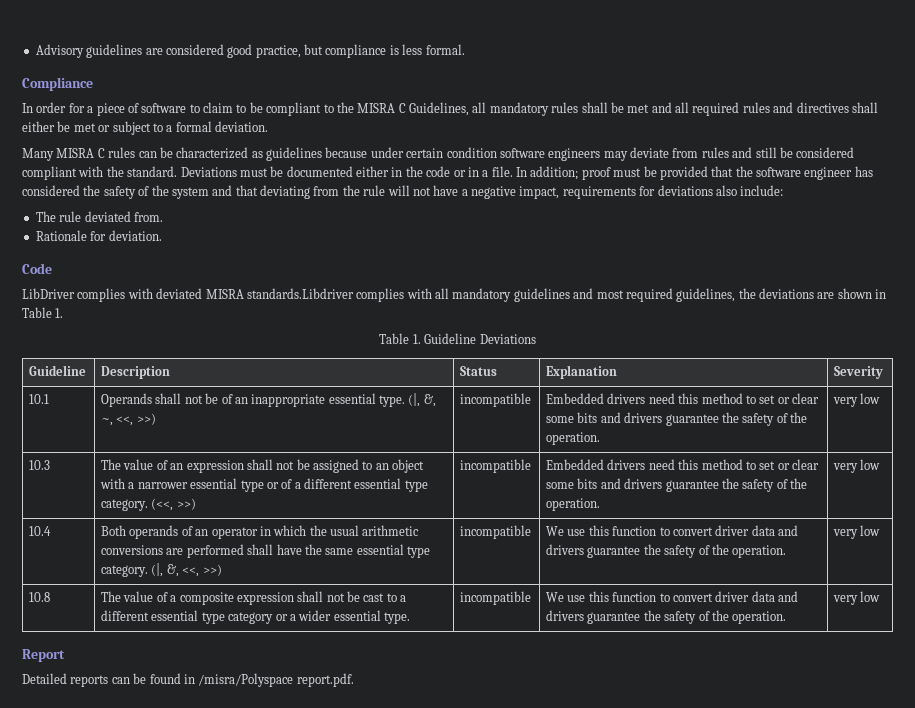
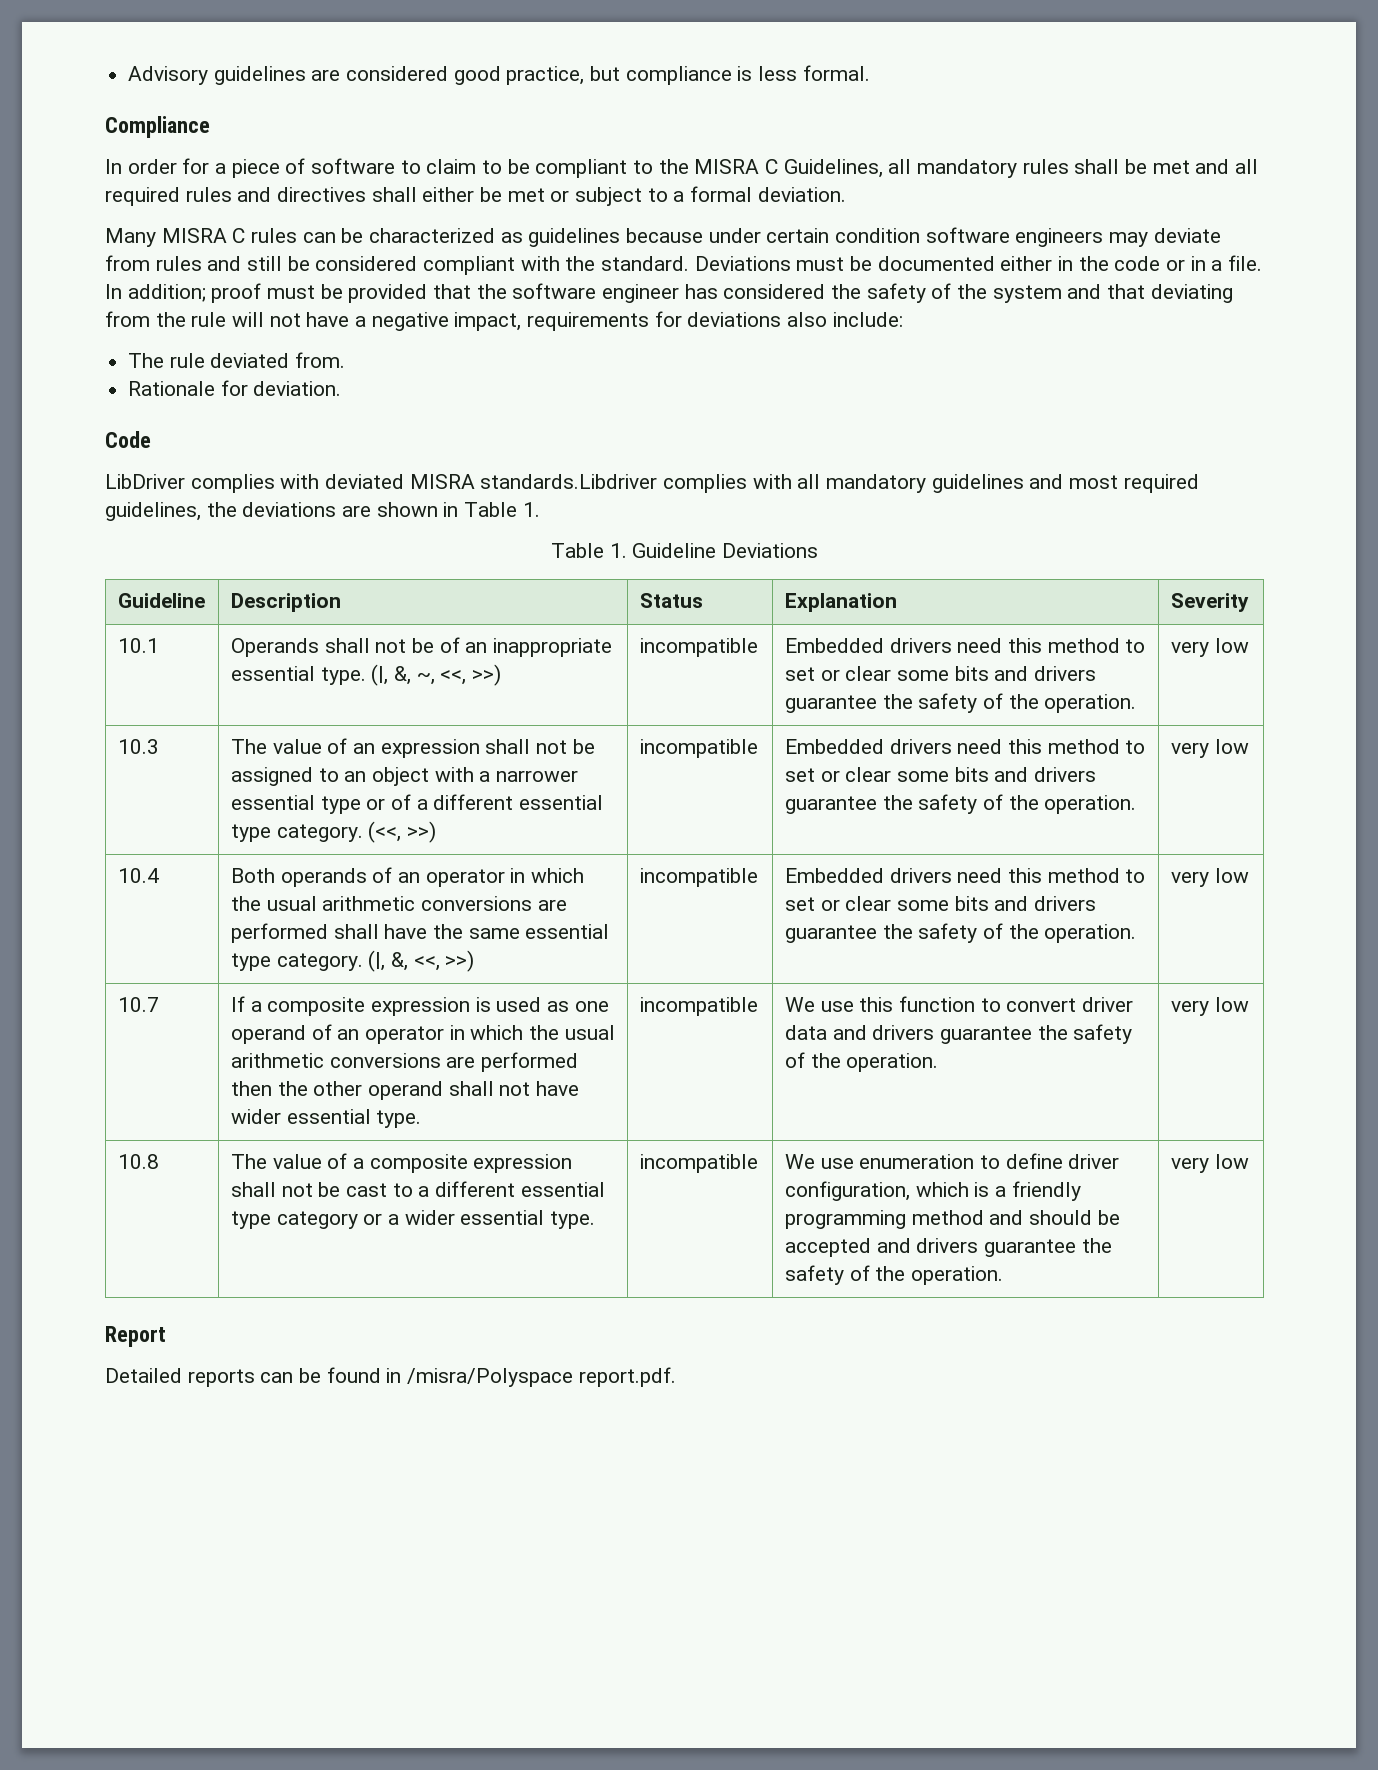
(532, 532) none -> [784,868,1146,883] [784,896,1096,911] [784,923,1137,943] [1170,868,1249,887] [117,997,159,1012] [230,996,609,1016] [230,1024,615,1044] [230,1052,578,1072] [230,1081,579,1100] [230,1109,422,1128] [639,997,758,1016] | Embedded drivers need this method to set or clear some bits and drivers guarantee the safety of the operation. | very low // 10.7 | If a composite expression is used as one operand of an operator in which the usual arithmetic conversions are performed then the other operand shall not have wider essential type. | incompatible
[588,591,775,602] this function to convert driver data -> [859,1153,1120,1169] [784,1181,1081,1201] [784,1210,1120,1229] [784,1238,871,1257] enumeration to define driver configuration, which is a friendly programming method and should be accepted

